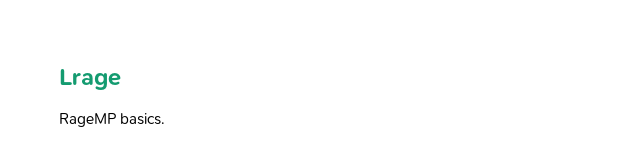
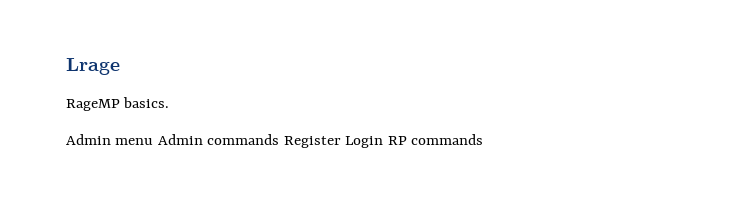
(166, 119) none -> [66,134,484,148] // Admin menu Admin commands Register Login RP commands

